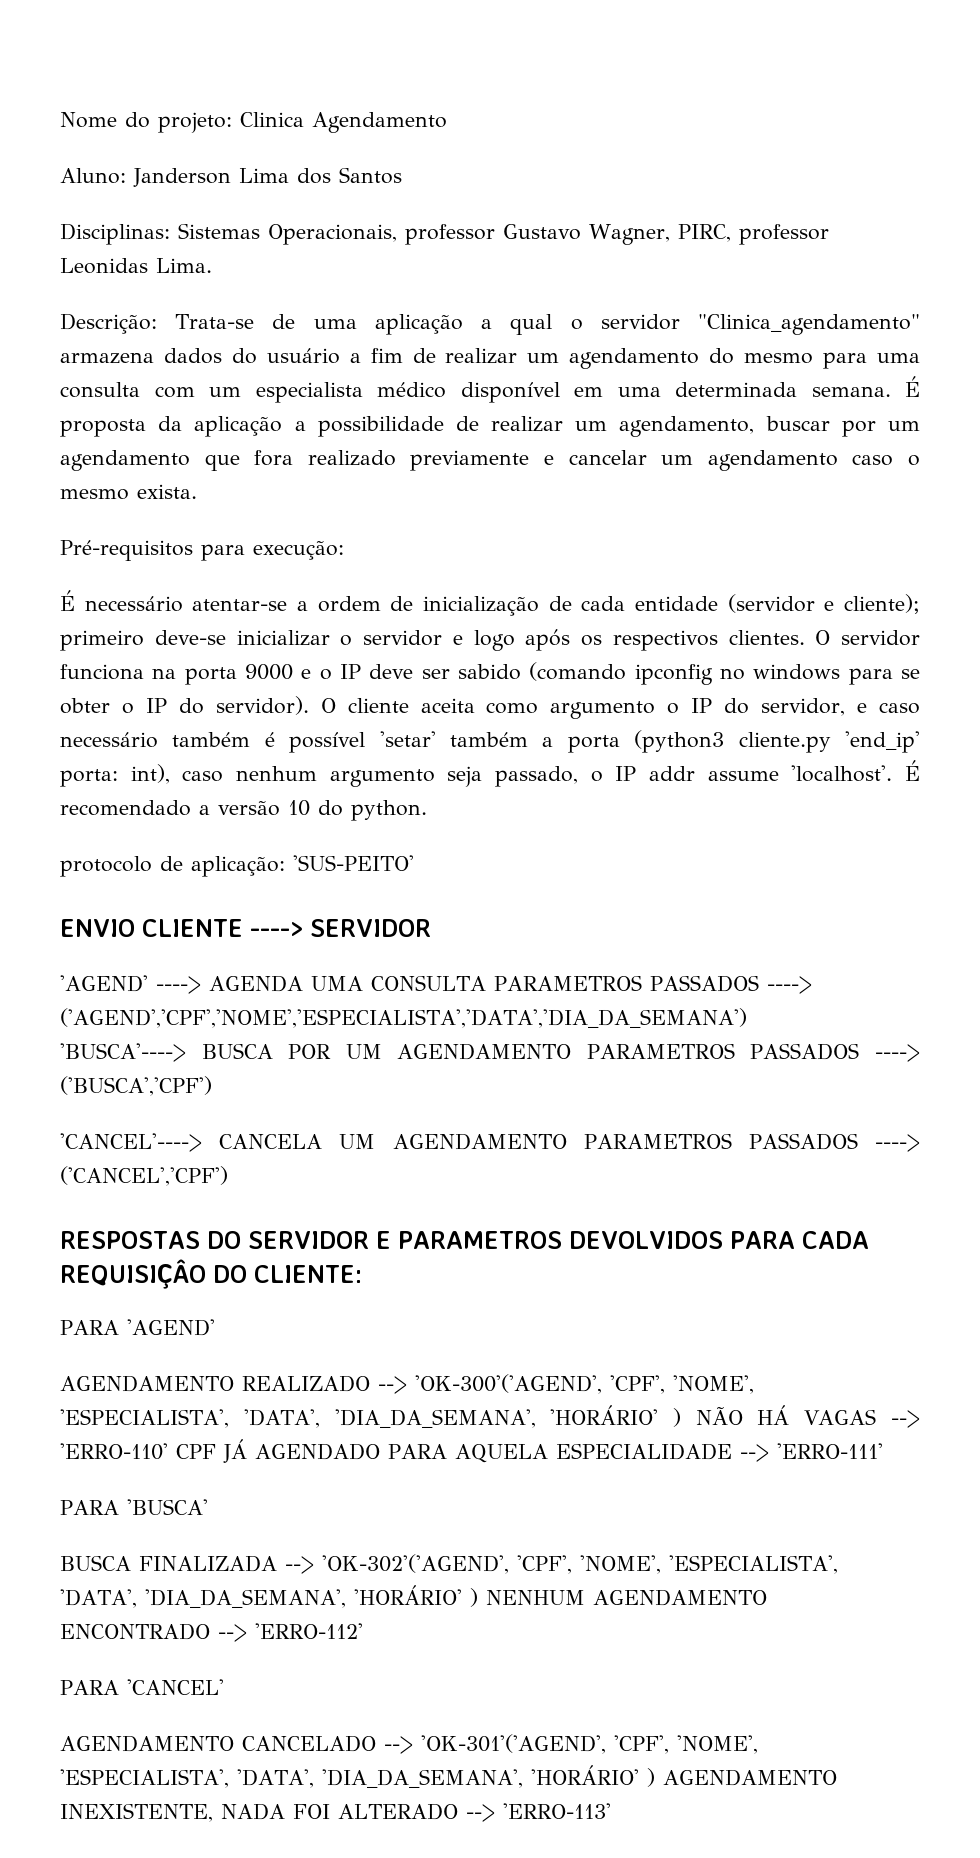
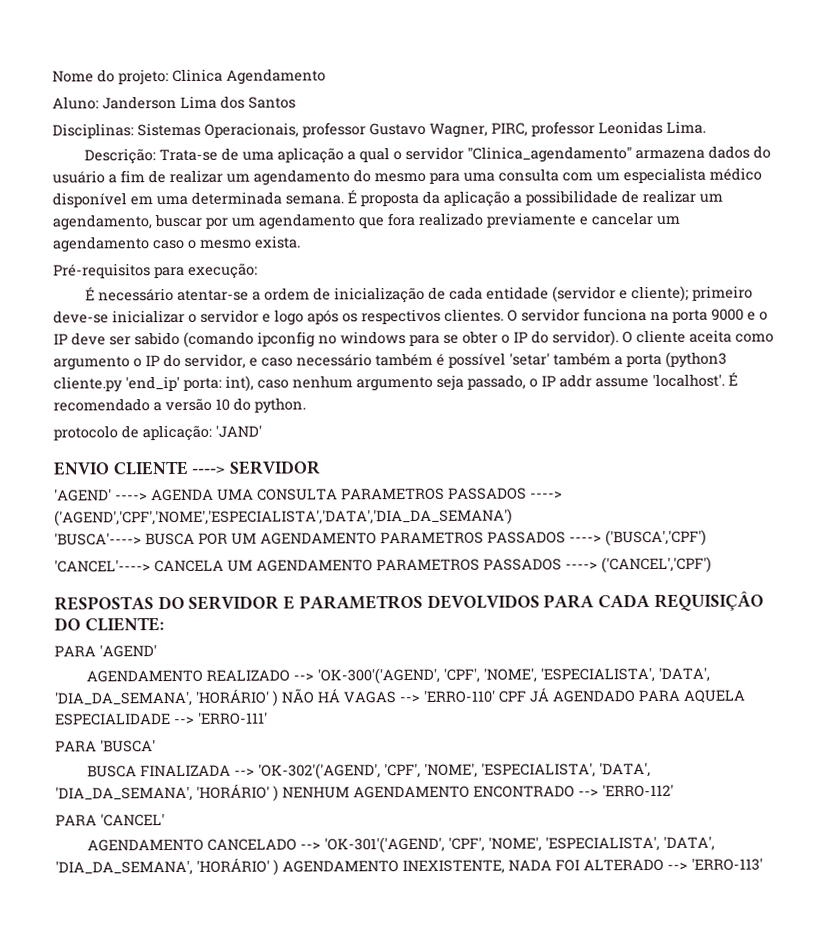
[293,855,414,871] 'SUS-PEITO' -> [215,424,262,438] 'JAND'

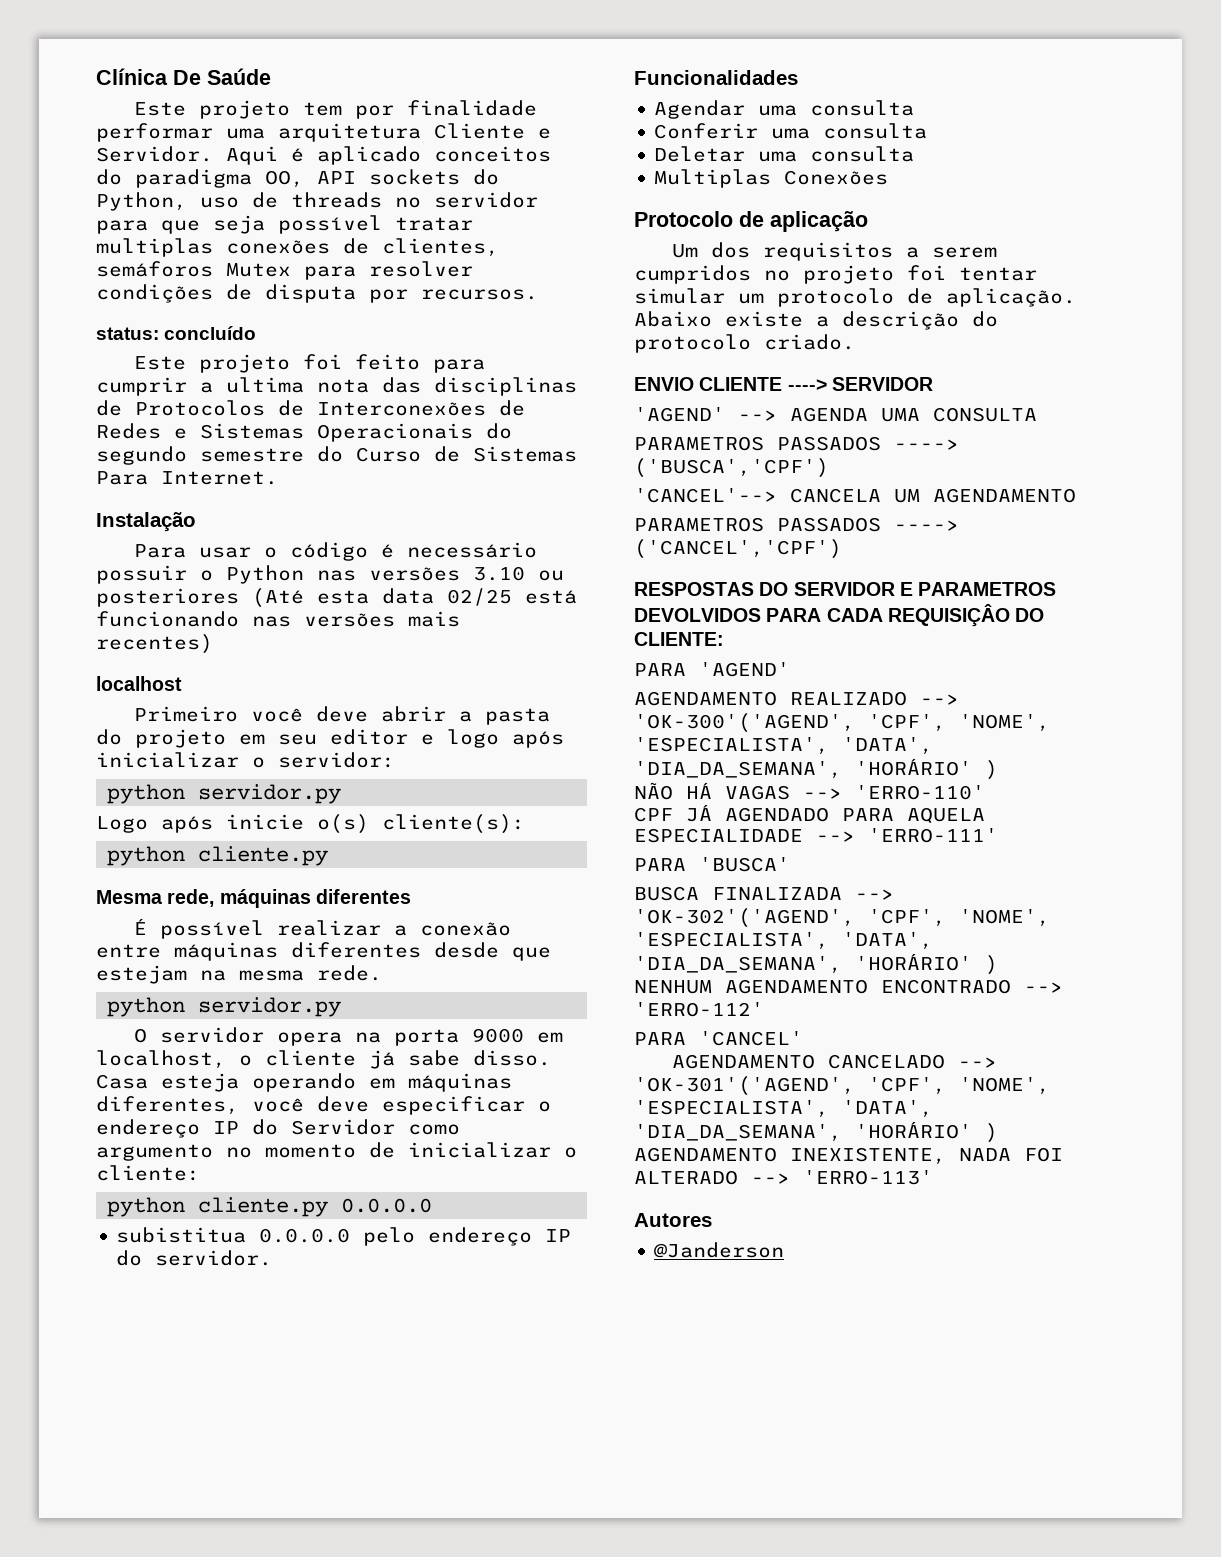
[52,68,326,86] [52,95,296,110] [52,120,706,139] [84,145,772,165] [52,167,762,186] [52,189,723,208] [52,211,680,231] [53,235,301,253] [53,263,258,279] [85,285,754,304] [53,308,504,326] Nome do projeto: Clinica Agendamento // Aluno: Janderson Lima dos Santos // Disciplinas: Sistemas Operacionais, professor Gustavo Wagner, PIRC, professor Leonidas Lima. // Descrição: Trata-se de uma aplicação a qual o servidor "Clinica_agendamento" armazena dados do usuário a fim de realizar um agendamento do mesmo para uma consulta com um especialista médico disponível em uma determinada semana. É proposta da aplicação a possibilidade de realizar um agendamento, buscar por um agendamento que fora realizado previamente e cancelar um agendamento caso o mesmo exista. // Pré-requisitos para execução: // É necessário atentar-se a ordem de inicialização de cada entidade (servidor e cliente); primeiro deve-se inicializar o servidor e logo após os respectivos clientes. -> [96,68,271,85] [133,100,537,119] [96,123,551,142] [96,146,551,165] [96,169,499,188] [96,192,538,211] [96,215,473,234] [96,238,499,257] [96,261,473,280] [96,284,538,303] [96,326,257,340] [133,354,485,373] [96,377,577,396] [96,400,525,416] [96,423,512,442] [96,446,577,465] [96,471,278,485] [96,512,196,532] [133,542,537,561] [96,565,564,584] [96,588,577,608] [96,611,460,627] [96,634,213,654] [96,676,182,691] [133,706,550,725] [96,729,564,748] [96,752,395,768] [107,784,342,804] [96,814,525,834] [107,846,329,866] [96,889,411,908] [133,918,511,939] [96,942,551,961] [96,965,382,984] [107,997,342,1017] Clínica De Saúde // Este projeto tem por finalidade performar uma arquitetura Cliente e Servidor. Aqui é aplicado conceitos do paradigma OO, API sockets do Python, uso de threads no servidor para que seja possível tratar multiplas conexões de clientes, semáforos Mutex para resolver condições de disputa por recursos. // status: concluído // Este projeto foi feito para cumprir a ultima nota das disciplinas de Protocolos de Interconexões de Redes e Sistemas Operacionais do segundo semestre do Curso de Sistemas Para Internet. // Instalação // Para usar o código é necessário possuir o Python nas versões 3.10 ou posteriores (Até esta data 02/25 está funcionando nas versões mais recentes) // localhost // Primeiro você deve abrir a pasta do projeto em seu editor e logo após inicializar o servidor: // python servidor.py // Logo após inicie o(s) cliente(s): // python cliente.py // Mesma rede, máquinas diferentes // É possível realizar a conexão entre máquinas diferentes desde que estejam na mesma rede. // python servidor.py //
[583,308,647,322] funciona -> [276,1032,342,1046] opera
[747,311,768,321] [53,329,774,348] [53,351,727,371] [53,372,738,393] [53,397,306,414] [53,424,262,442] e o IP deve ser sabido (comando ipconfig no windows para se obter o IP do servidor). O cliente aceita como argumento o IP do servidor, e caso necessário também é possível 'setar' também a porta (python3 cliente.py 'end_ip' porta: int), caso nenhum argumento seja passado, o IP addr assume 'localhost'. É recomendado a versão 10 do python. // protocolo de aplicação: 'JAND' -> [536,1032,563,1043] [96,1050,551,1069] [96,1073,512,1092] [96,1096,551,1115] [96,1119,460,1138] [96,1142,577,1161] [96,1165,200,1181] [107,1197,433,1217] [116,1227,572,1246] [116,1250,273,1266] [634,70,798,85] [654,100,915,119] [654,123,928,139] [654,146,915,162] [654,169,889,188] [634,211,868,232] [671,242,997,261] [634,265,1037,284] [634,288,1076,307] [634,311,998,330] [634,334,855,353] em localhost, o cliente já sabe disso. Casa esteja operando em máquinas diferentes, você deve especificar o endereço IP do Servidor como argumento no momento de inicializar o cliente: // python cliente.py 0.0.0.0 // subistitua 0.0.0.0 pelo endereço IP do servidor. // Funcionalidades // Agendar uma consulta // Conferir uma consulta // Deletar uma consulta // Multiplas Conexões // Protocolo de aplicação // Um dos requisitos a serem cumpridos no projeto foi tentar simular um protocolo de aplicação. Abaixo existe a descrição do protocolo criado.
[115,492,148,501] ----> -> [738,410,777,421] -->
[341,487,563,501] [54,508,513,527] [54,532,377,546] PARAMETROS PASSADOS ----> ('AGEND','CPF','NOME','ESPECIALISTA','DATA','DIA_DA_SEMANA') // 'BUSCA'----> BUSCA POR UM AGENDAMENTO -> (1037, 414) //
[54,559,151,573] 'CANCEL'----> -> [634,488,777,503] 'CANCEL'-->
(373, 565) none -> (1076, 495) //
(278, 698) none -> (998, 770) //
(495, 696) none -> (985, 792) //
(279, 793) none -> (998, 965) //
(763, 864) none -> [634,1213,712,1227] [654,1242,785,1258] // Autores // @Janderson

